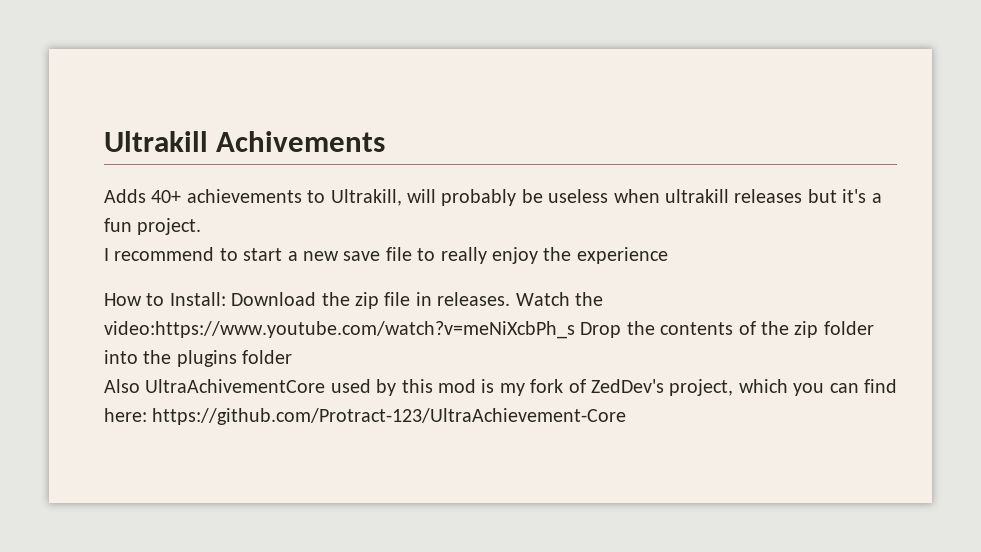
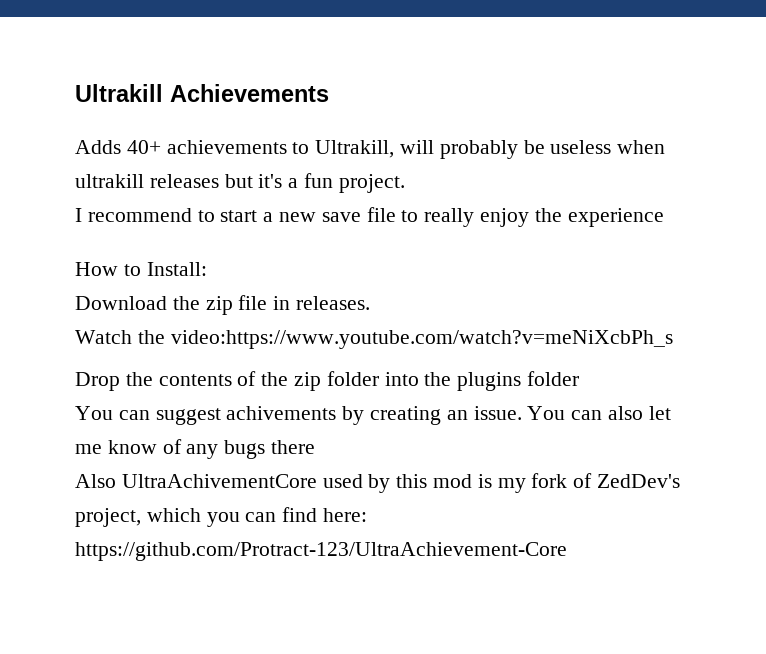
[216,131,386,152] Achivements -> [170,84,329,102] Achievements
(226, 299) none -> (207, 269) //
(511, 299) none -> (371, 303) //
(575, 330) none -> (673, 339) //
(293, 357) none -> [75,406,671,425] [75,439,316,459] // You can suggest achivements by creating an issue. You can also let me know of any bugs there

